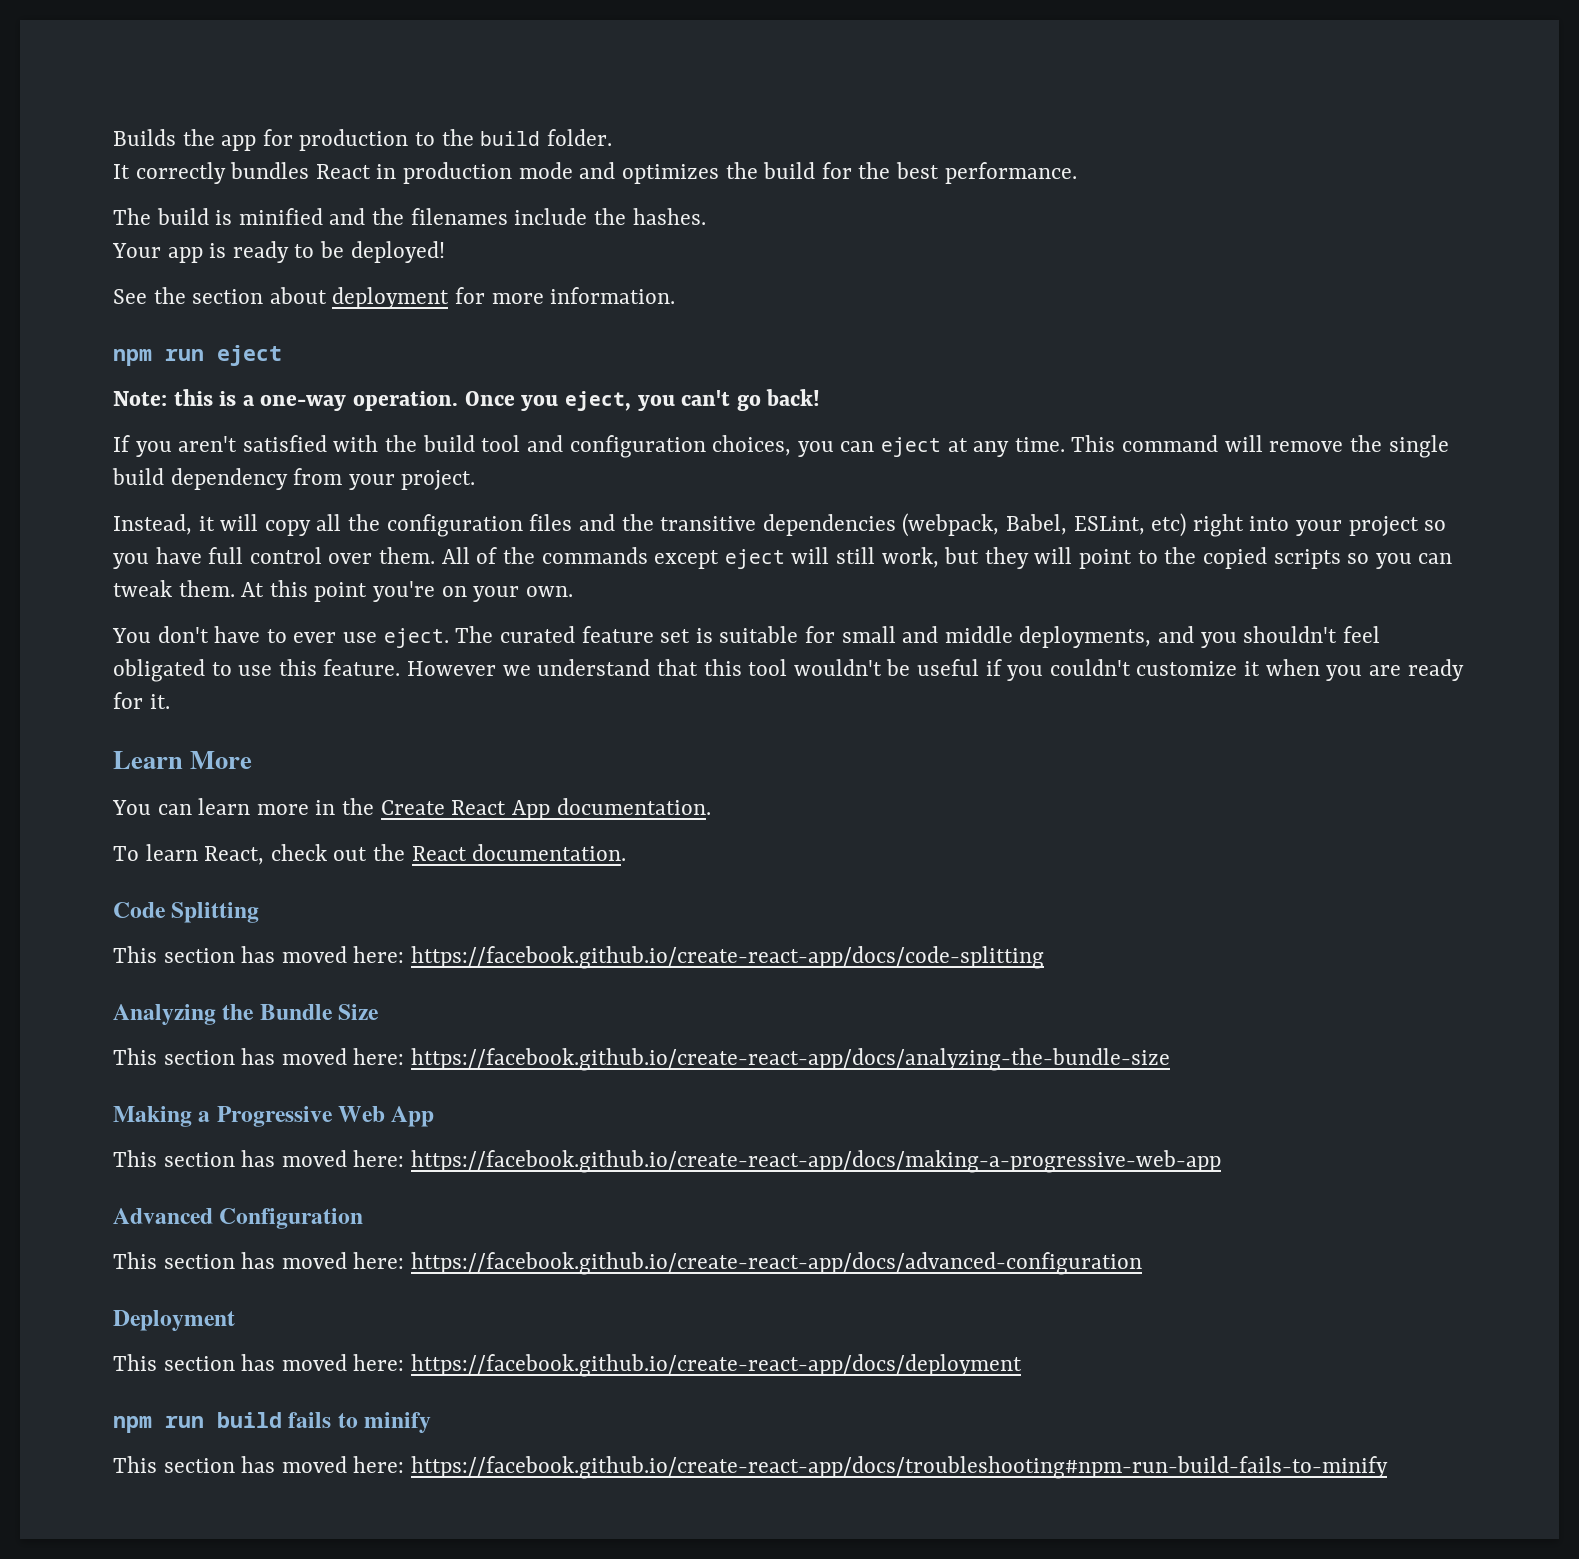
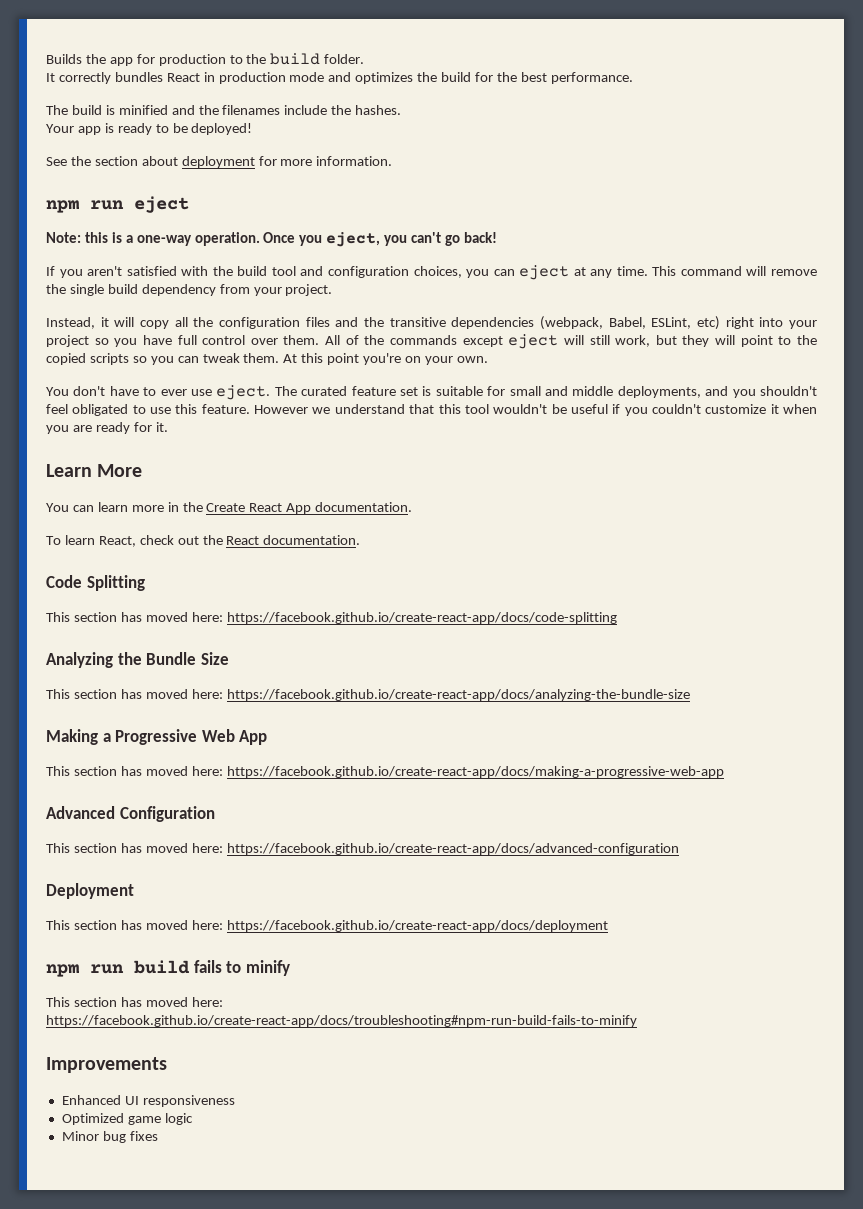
(1389, 1467) none -> [46,1057,167,1073] [61,1095,235,1107] [61,1113,193,1125] [61,1131,158,1143] // Improvements // Enhanced UI responsiveness // Optimized game logic // Minor bug fixes

